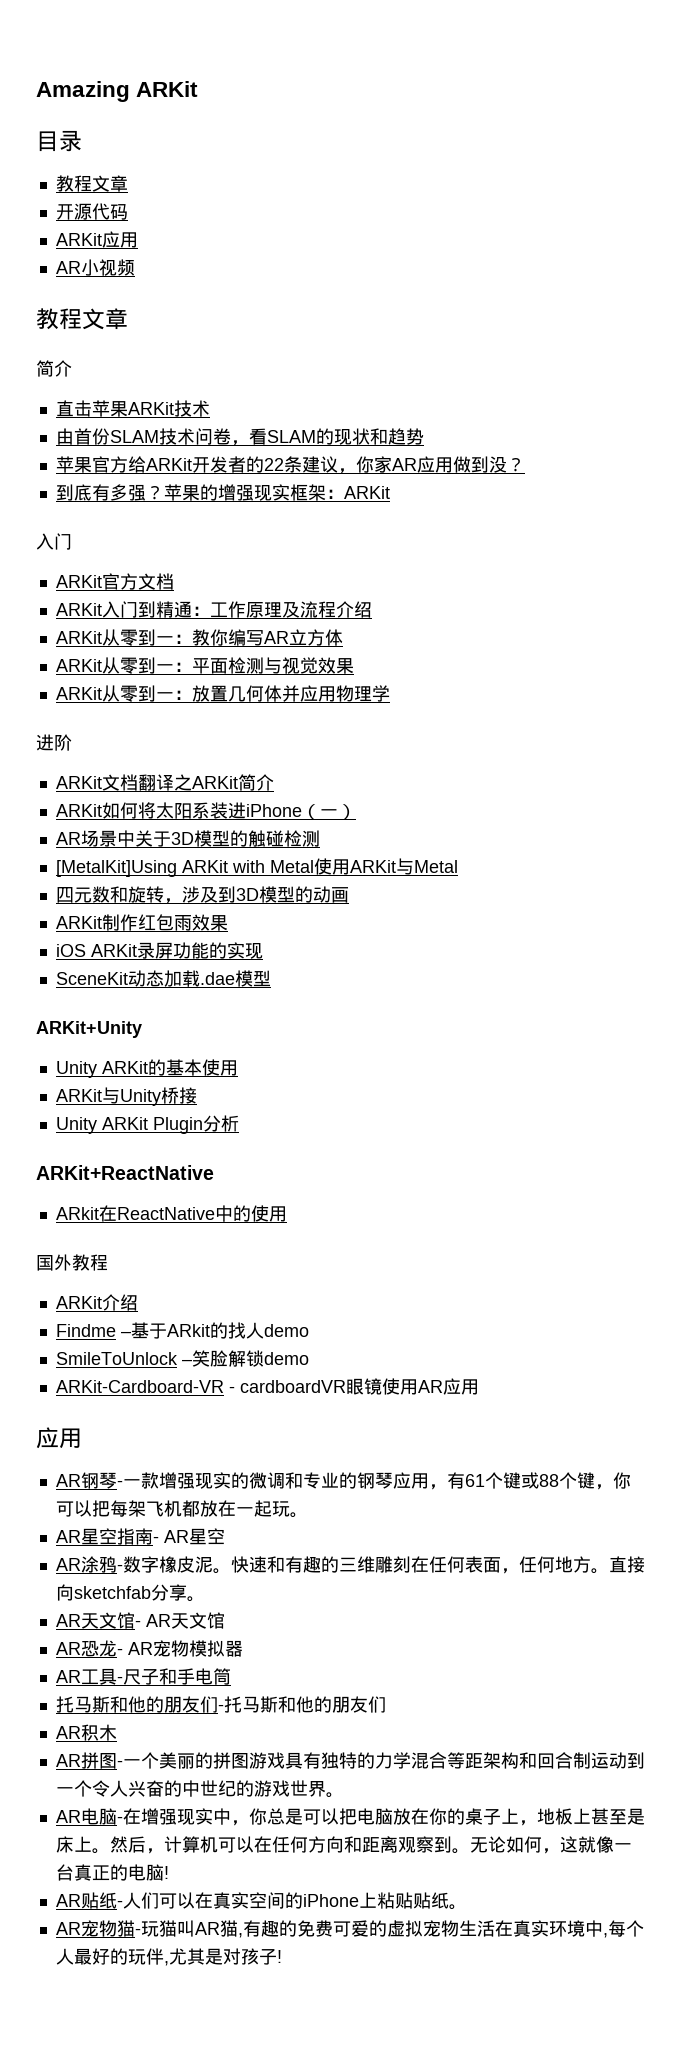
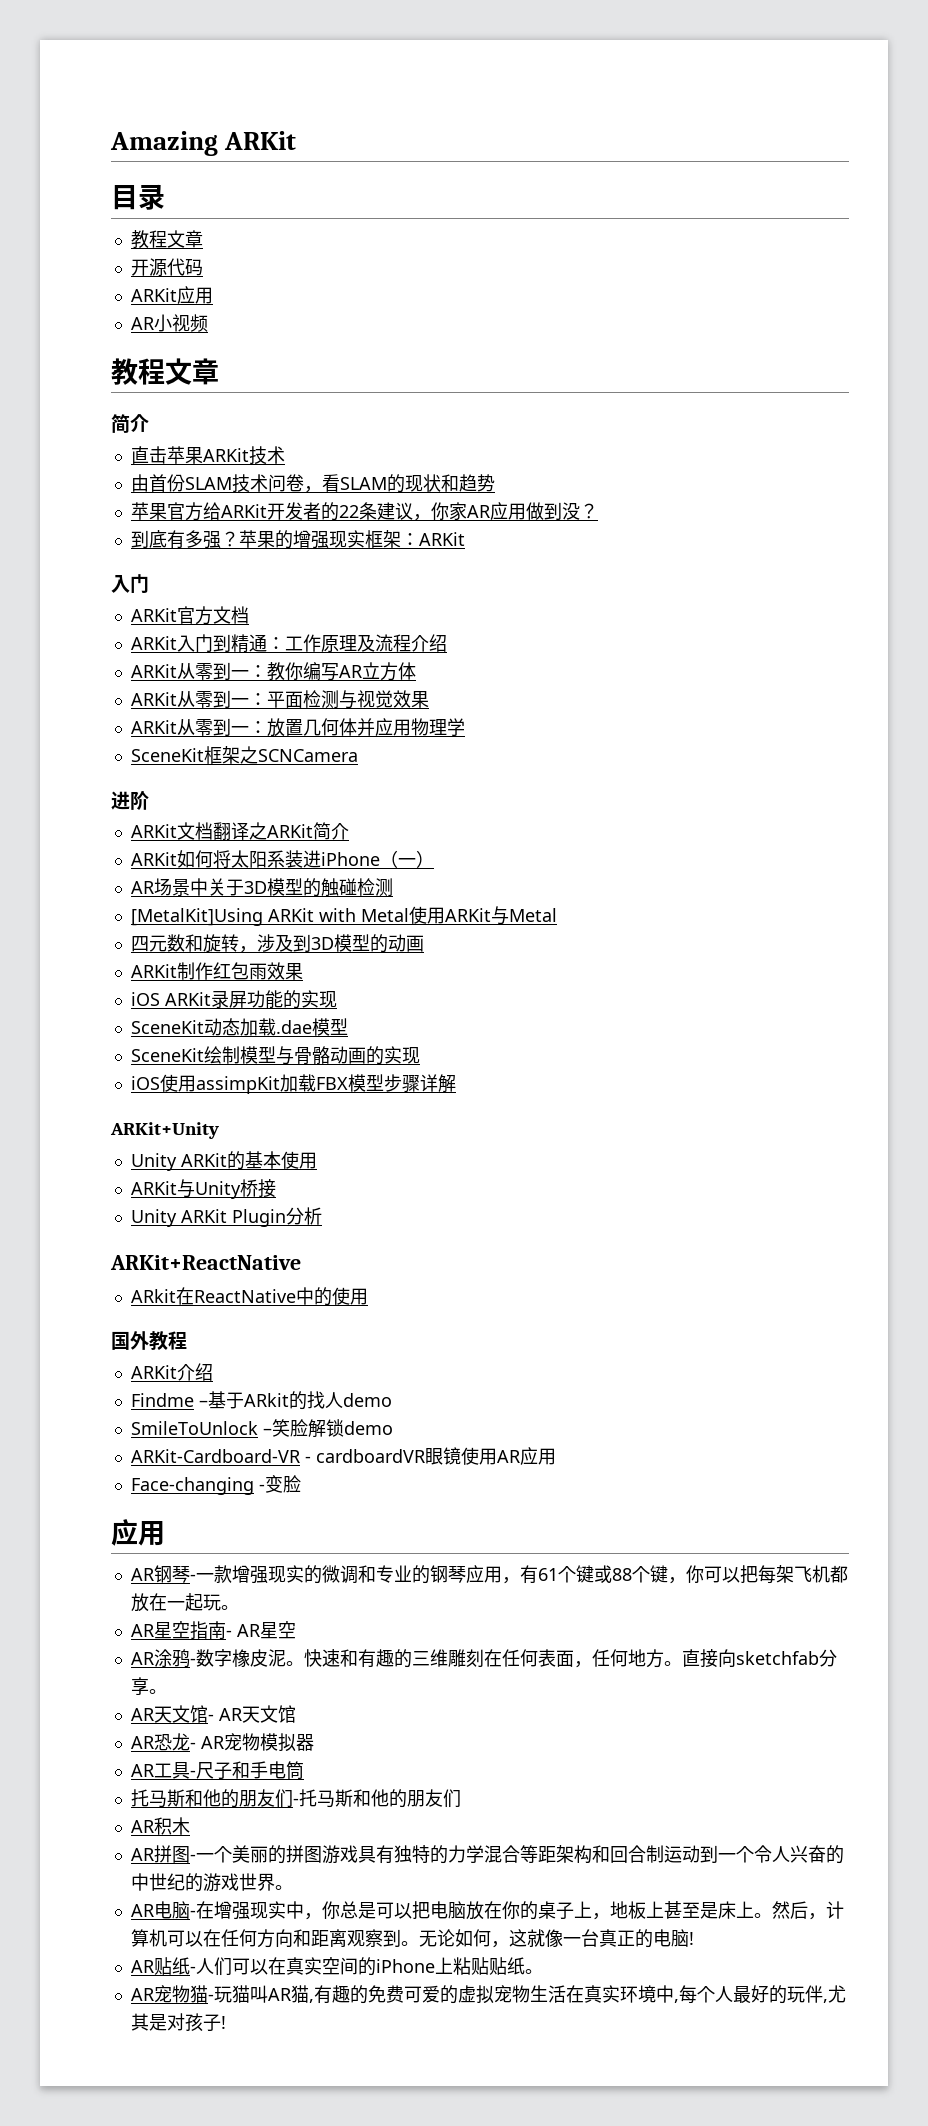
(390, 693) none -> [130,746,358,764] // SceneKit框架之SCNCamera
(271, 978) none -> [130,1046,420,1065] [130,1074,456,1094] // SceneKit绘制模型与骨骼动画的实现 // iOS使用assimpKit加载FBX模型步骤详解
(479, 1387) none -> [130,1475,301,1495] // Face-changing -变脸

